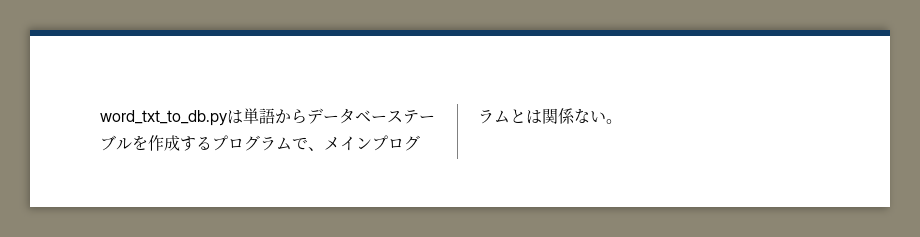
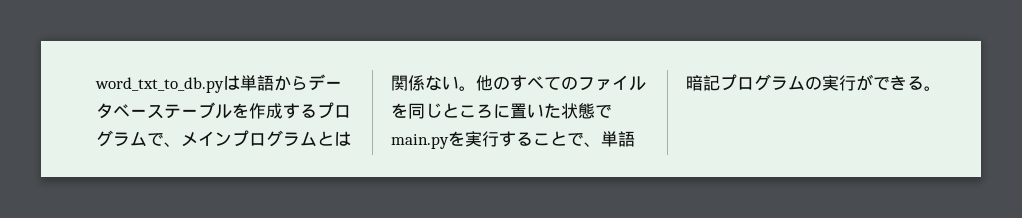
(622, 121) none -> [476,75,646,91] [391,103,612,119] [391,131,635,149] [686,74,941,91] 他のすべてのファイルを同じところに置いた状態でmain.pyを実行することで、単語暗記プログラムの実行ができる。

